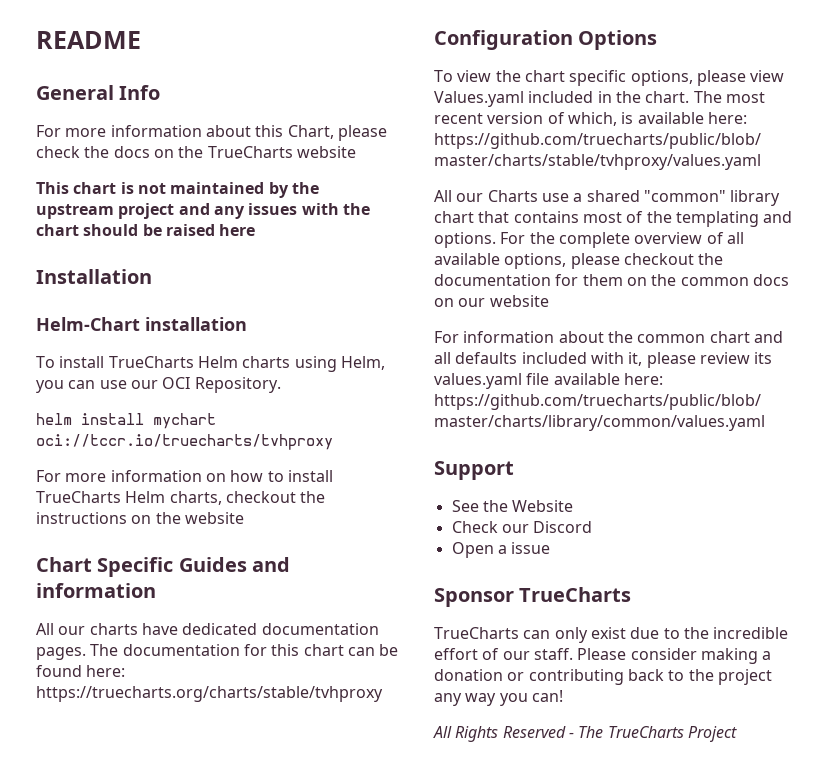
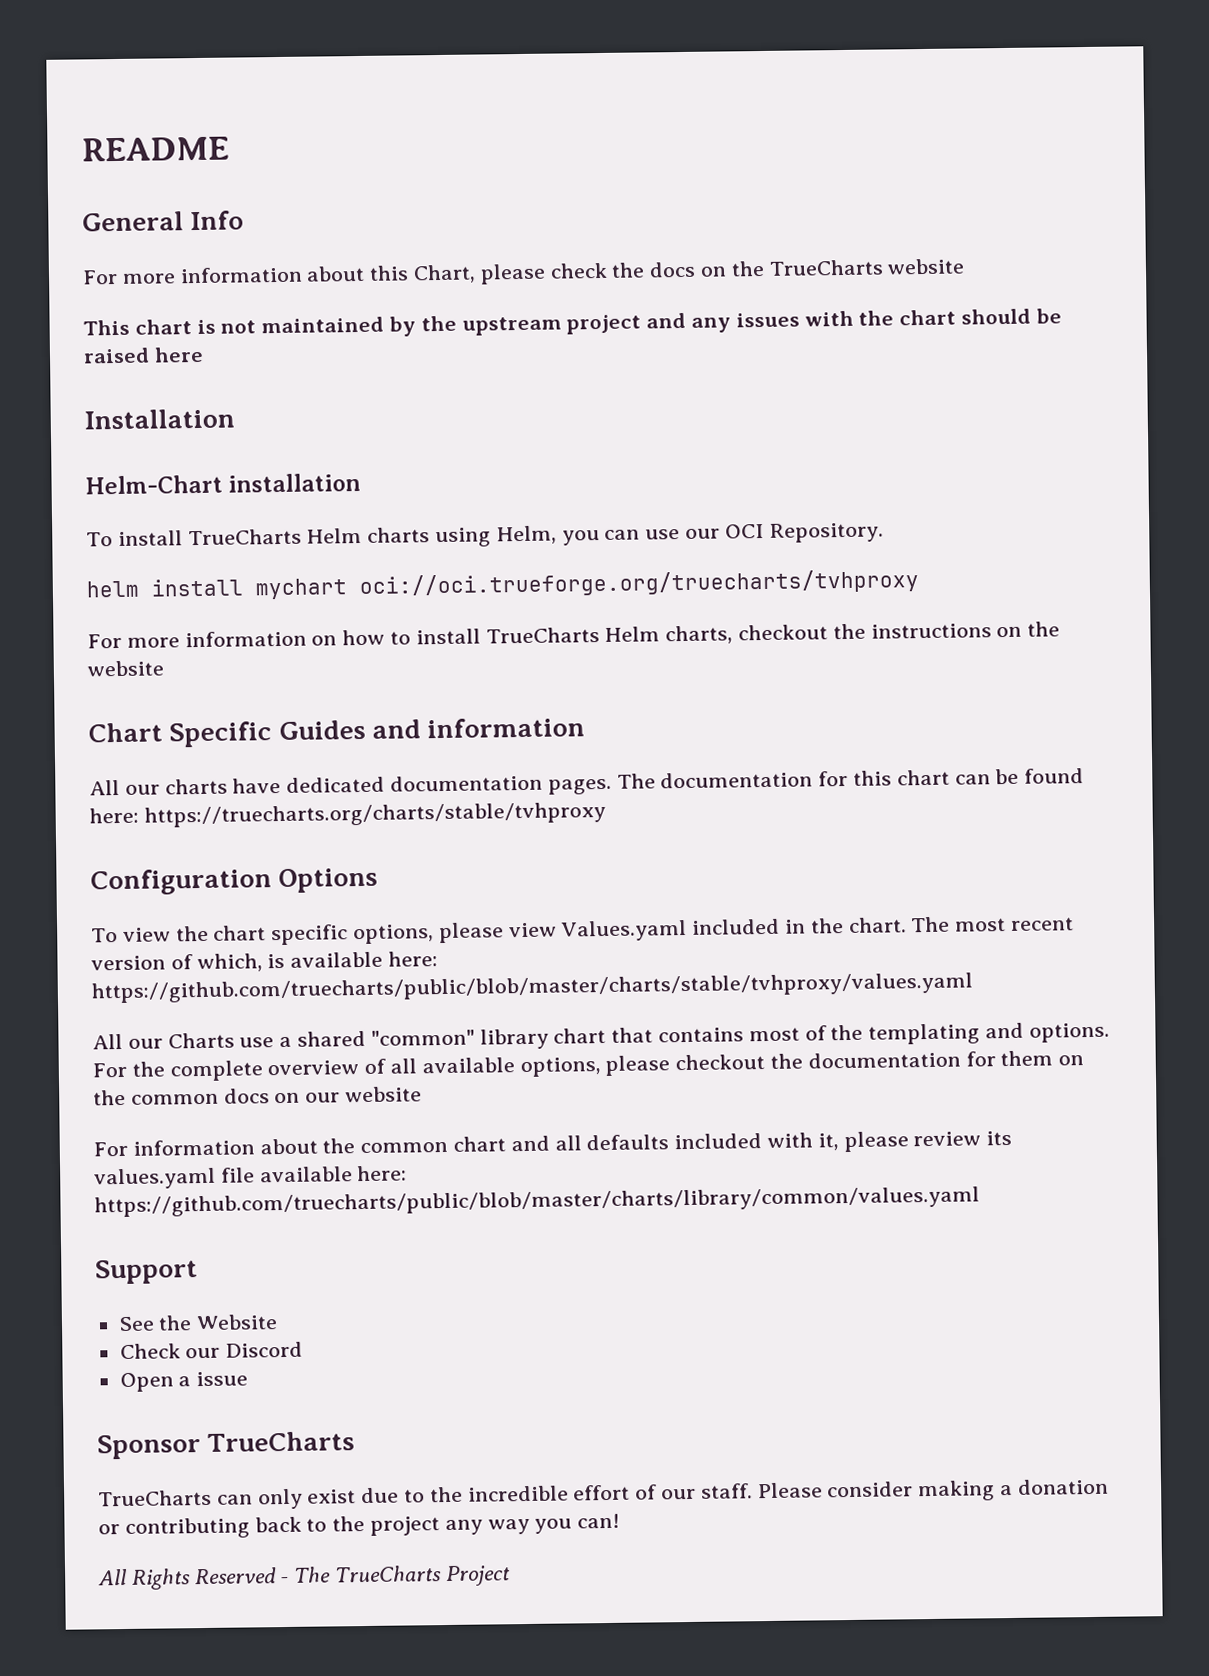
[36,434,333,450] oci://tccr.io/truecharts/tvhproxy -> [359,569,919,599] oci://oci.trueforge.org/truecharts/tvhproxy

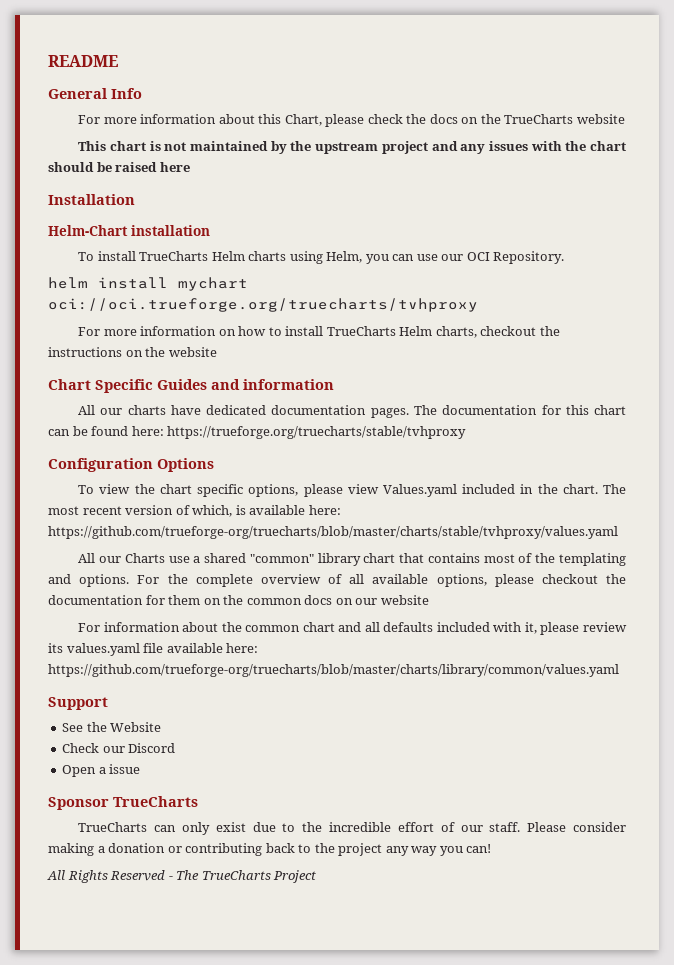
[143,801,606,828] https://truecharts.org/charts/stable/tvhproxy -> [167,426,467,439] https://trueforge.org/truecharts/stable/tvhproxy
[91,972,973,1004] https://github.com/truecharts/public/blob/master/charts/stable/tvhproxy/values.yaml -> [48,526,618,539] https://github.com/trueforge-org/truecharts/blob/master/charts/stable/tvhproxy/values.yaml
[94,1186,980,1218] https://github.com/truecharts/public/blob/master/charts/library/common/values.yaml -> [48,664,619,677] https://github.com/trueforge-org/truecharts/blob/master/charts/library/common/values.yaml

